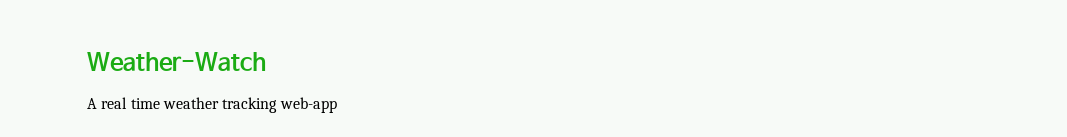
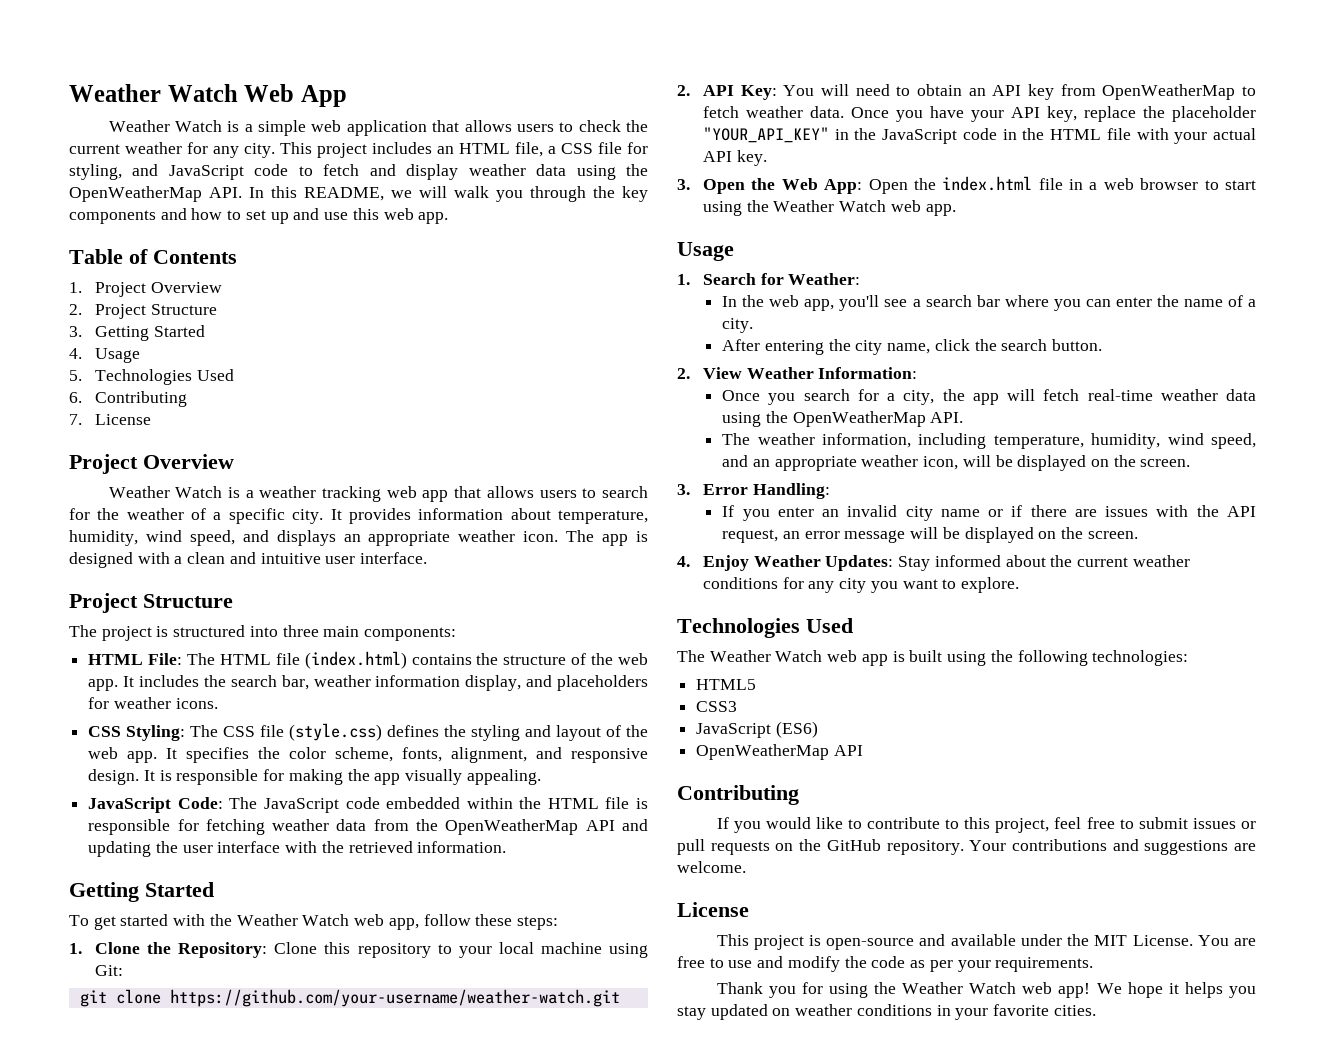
[87,52,266,71] [87,97,337,113] Weather-Watch // A real time weather tracking web-app -> [69,84,347,107] [108,120,648,136] [69,142,648,158] [69,164,648,180] [69,186,648,202] [69,208,449,224] [69,249,237,264] [69,282,222,297] [69,304,217,319] [69,325,205,341] [69,348,140,363] [69,369,234,385] [69,391,187,407] [69,414,151,425] [69,454,234,474] [108,486,648,502] [69,508,648,524] [69,530,648,546] [69,552,428,568] [69,593,233,613] [69,625,457,641] [88,651,648,669] [88,675,648,691] [88,697,218,709] [88,723,648,741] [88,747,649,763] [88,769,541,785] [88,797,648,813] [88,819,648,835] [88,841,507,857] [69,882,214,902] [69,914,558,930] [69,942,649,958] [94,965,123,976] [79,989,620,1007] [677,84,1256,100] [702,106,1256,122] [702,127,1256,144] [702,150,767,166] [677,176,1257,194] [702,200,956,216] [677,242,734,261] [677,273,861,285] [722,295,1256,311] [722,318,754,333] [722,339,1103,355] [677,367,918,379] [722,389,1256,405] [722,411,964,427] [722,433,1256,449] [722,455,1191,471] [677,483,830,499] [722,505,1256,521] [722,527,1138,543] [677,555,1190,571] [702,577,1020,593] [677,618,853,638] [677,650,1189,666] [696,679,757,690] [696,701,738,712] [696,721,818,738] [696,744,863,760] [677,785,799,805] [716,817,1257,833] [677,839,1256,855] [677,861,746,873] [677,902,749,917] [716,934,1256,950] [677,956,1094,972] [716,982,1257,998] [677,1004,1096,1020] Weather Watch Web App // Weather Watch is a simple web application that allows users to check the current weather for any city. This project includes an HTML file, a CSS file for styling, and JavaScript code to fetch and display weather data using the OpenWeatherMap API. In this README, we will walk you through the key components and how to set up and use this web app. // Table of Contents // 1. Project Overview // 2. Project Structure // 3. Getting Started // 4. Usage // 5. Technologies Used // 6. Contributing // 7. License // Project Overview // Weather Watch is a weather tracking web app that allows users to search for the weather of a specific city. It provides information about temperature, humidity, wind speed, and displays an appropriate weather icon. The app is designed with a clean and intuitive user interface. // Project Structure // The project is structured into three main components: // HTML File: The HTML file (index.html) contains the structure of the web app. It includes the search bar, weather information display, and placeholders for weather icons. // CSS Styling: The CSS file (style.css) defines the styling and layout of the web app. It specifies the color scheme, fonts, alignment, and responsive design. It is responsible for making the app visually appealing. // JavaScript Code: The JavaScript code embedded within the HTML file is responsible for fetching weather data from the OpenWeatherMap API and updating the user interface with the retrieved information. // Getting Started // To get started with the Weather Watch web app, follow these steps: // 1. Clone the Repository: Clone this repository to your local machine using Git: // git clone https://github.com/your-username/weather-watch.git // 2. API Key: You will need to obtain an API key from OpenWeatherMap to fetch weather data. Once you have your API key, replace the placeholder "YOUR_API_KEY" in the JavaScript code in the HTML file with your actual API key. // 3. Open the Web App: Open the index.html file in a web browser to start using the Weather Watch web app. // Usage // 1. Search for Weather: // In the web app, you'll see a search bar where you can enter the name of a city. // After entering the city name, click the search button. // 2. View Weather Information: // Once you search for a city, the app will fetch real-time weather data using the OpenWeatherMap API. // The weather information, including temperature, humidity, wind speed, and an appropriate weather icon, will be displayed on the screen. // 3. Error Handling: // If you enter an invalid city name or if there are issues with the API request, an error message will be displayed on the screen. // 4. Enjoy Weather Updates: Stay informed about the current weather conditions for any city you want to explore. // Technologies Used // The Weather Watch web app is built using the following technologies: // HTML5 // CSS3 // JavaScript (ES6) // OpenWeatherMap API // Contributing // If you would like to contribute to this project, feel free to submit issues or pull requests on the GitHub repository. Your contributions and suggestions are welcome. // License // This project is open-source and available under the MIT License. You are free to use and modify the code as per your requirements. // Thank you for using the Weather Watch web app! We hope it helps you stay updated on weather conditions in your favorite cities.

